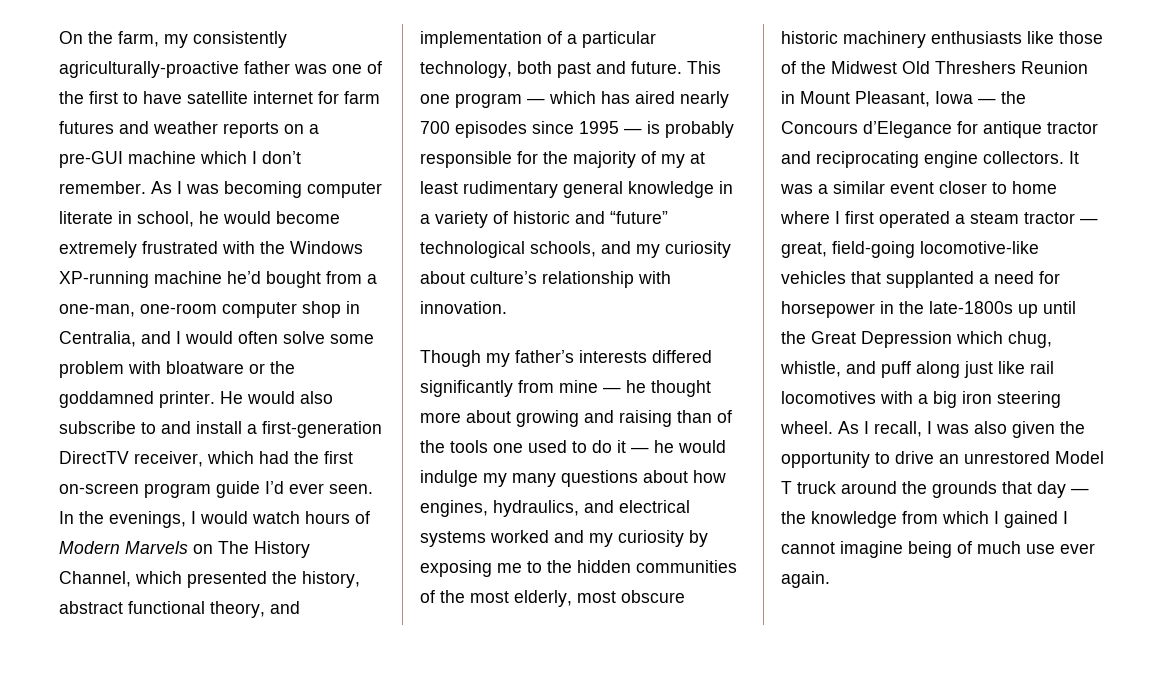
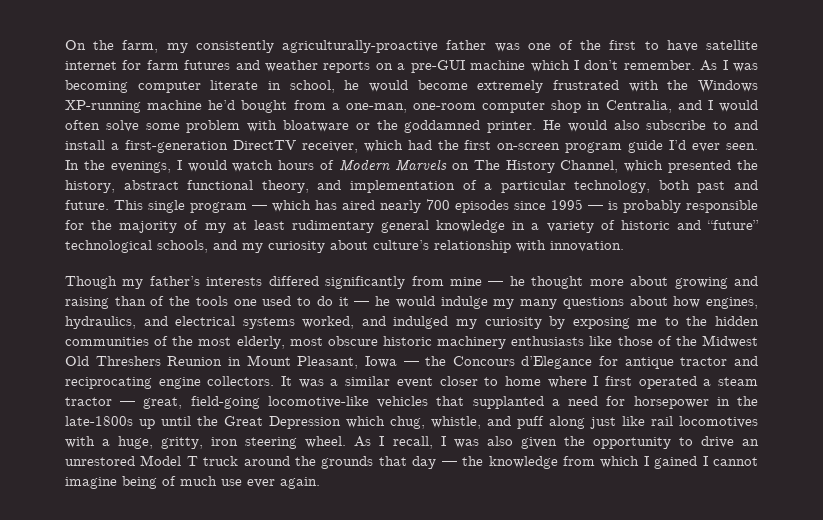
[420,94,450,104] one -> [148,200,185,213] single
[490,530,584,543] worked and -> [302,316,449,329] worked, and indulged
[933,391,957,408] big -> [118,436,204,449] huge, gritty,

